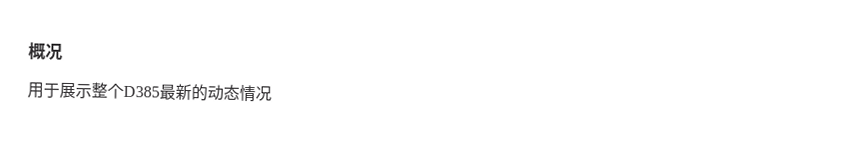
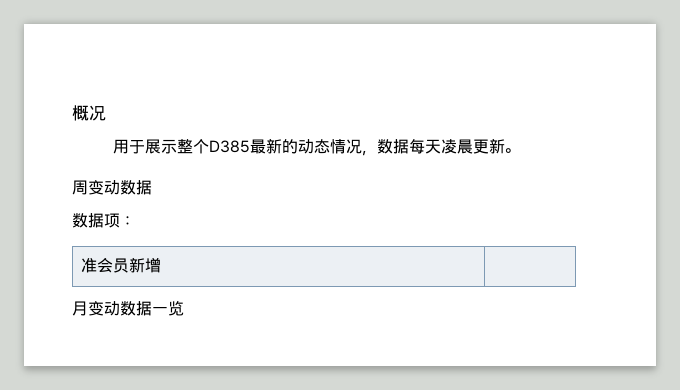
(272, 94) none -> [361,138,520,156] [72,180,152,195] [72,213,135,228] [81,257,162,273] [72,300,184,316] ，数据每天凌晨更新。 // 周变动数据 // 数据项： // 准会员新增 | // 月变动数据一览

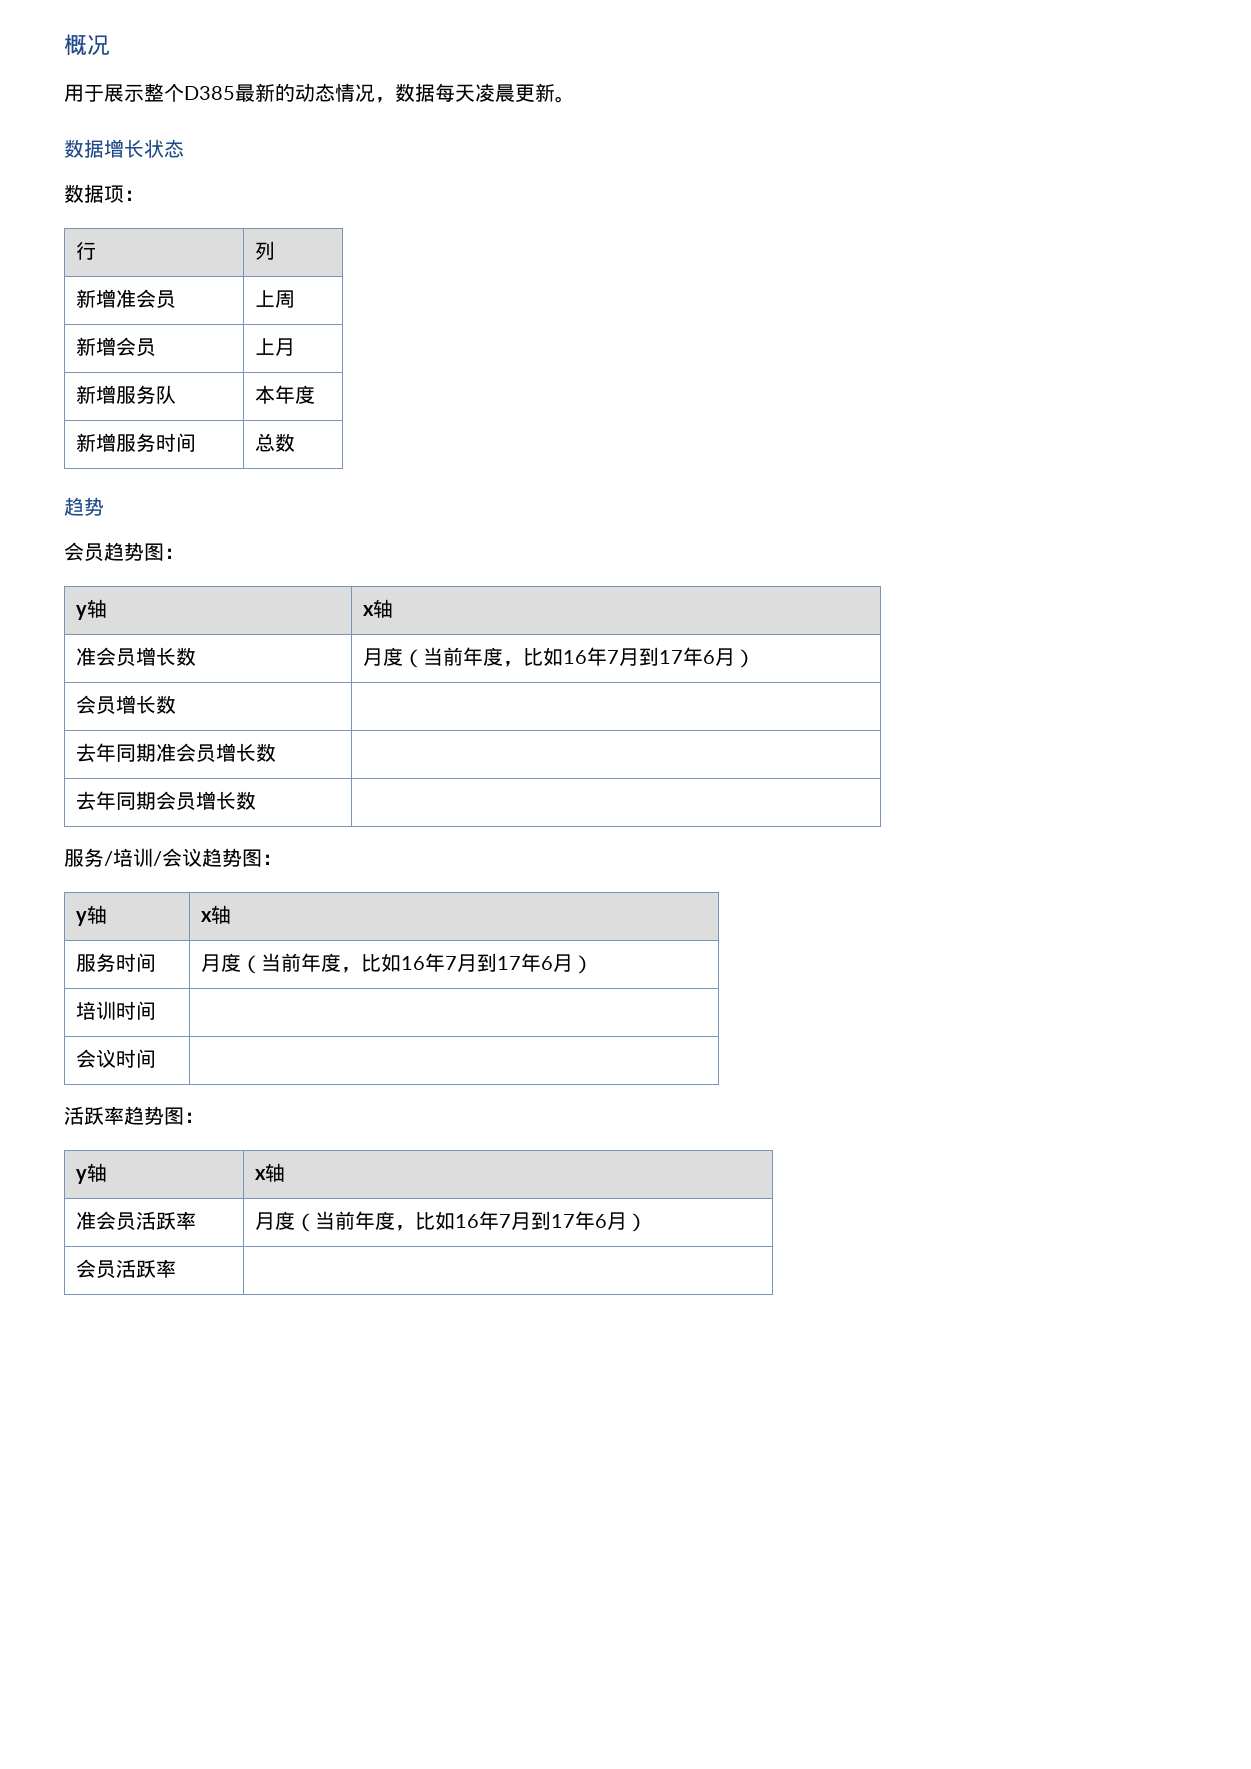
[72,180,152,195] 周变动数据 -> [64,139,184,158] 数据增长状态
[81,257,162,273] [72,300,184,316] 准会员新增 | // 月变动数据一览 -> [75,241,96,260] [254,241,275,260] [75,289,176,309] [254,290,295,308] [75,337,156,357] [254,338,295,356] [75,385,176,404] [254,385,315,404] [75,433,196,452] [254,433,295,452] [64,497,104,516] [64,542,184,562] [75,599,107,620] [362,599,393,618] [75,647,196,667] [362,647,755,668] [75,695,176,715] [75,743,276,763] [75,791,256,811] [64,848,282,867] [75,905,107,926] [200,905,231,924] [75,953,156,972] [200,953,593,974] [75,1001,156,1020] [75,1049,156,1068] [64,1106,204,1125] [75,1163,107,1184] [254,1163,285,1182] [75,1211,196,1231] [254,1211,647,1232] [75,1259,176,1279] 行 | 列 // 新增准会员 | 上周 // 新增会员 | 上月 // 新增服务队 | 本年度 // 新增服务时间 | 总数 // 趋势 // 会员趋势图： // y轴 | x轴 // 准会员增长数 | 月度（当前年度，比如16年7月到17年6月） // 会员增长数 | // 去年同期准会员增长数 | // 去年同期会员增长数 | // 服务/培训/会议趋势图： // y轴 | x轴 // 服务时间 | 月度（当前年度，比如16年7月到17年6月） // 培训时间 | // 会议时间 | // 活跃率趋势图： // y轴 | x轴 // 准会员活跃率 | 月度（当前年度，比如16年7月到17年6月） // 会员活跃率 |

